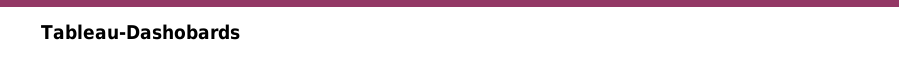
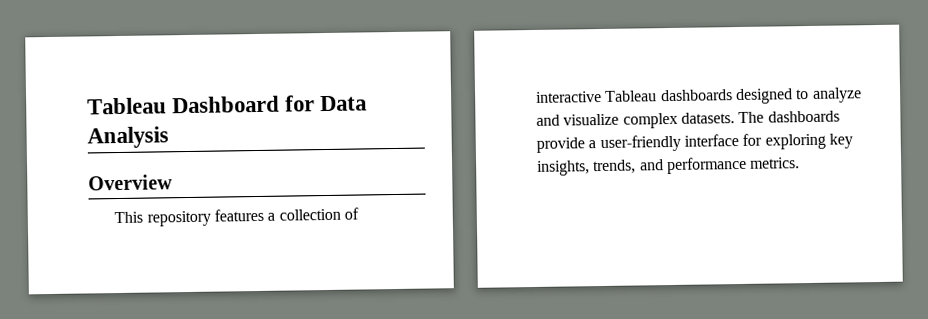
[41,24,240,40] Tableau-Dashobards -> [87,95,368,115] [87,126,169,149] [88,174,173,191] [114,207,359,227] [536,87,862,105] [536,110,840,129] [536,133,853,153] [537,156,801,176] Tableau Dashboard for Data Analysis // Overview // This repository features a collection of interactive Tableau dashboards designed to analyze and visualize complex datasets. The dashboards provide a user-friendly interface for exploring key insights, trends, and performance metrics.

